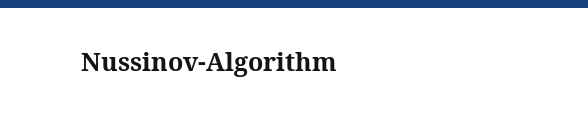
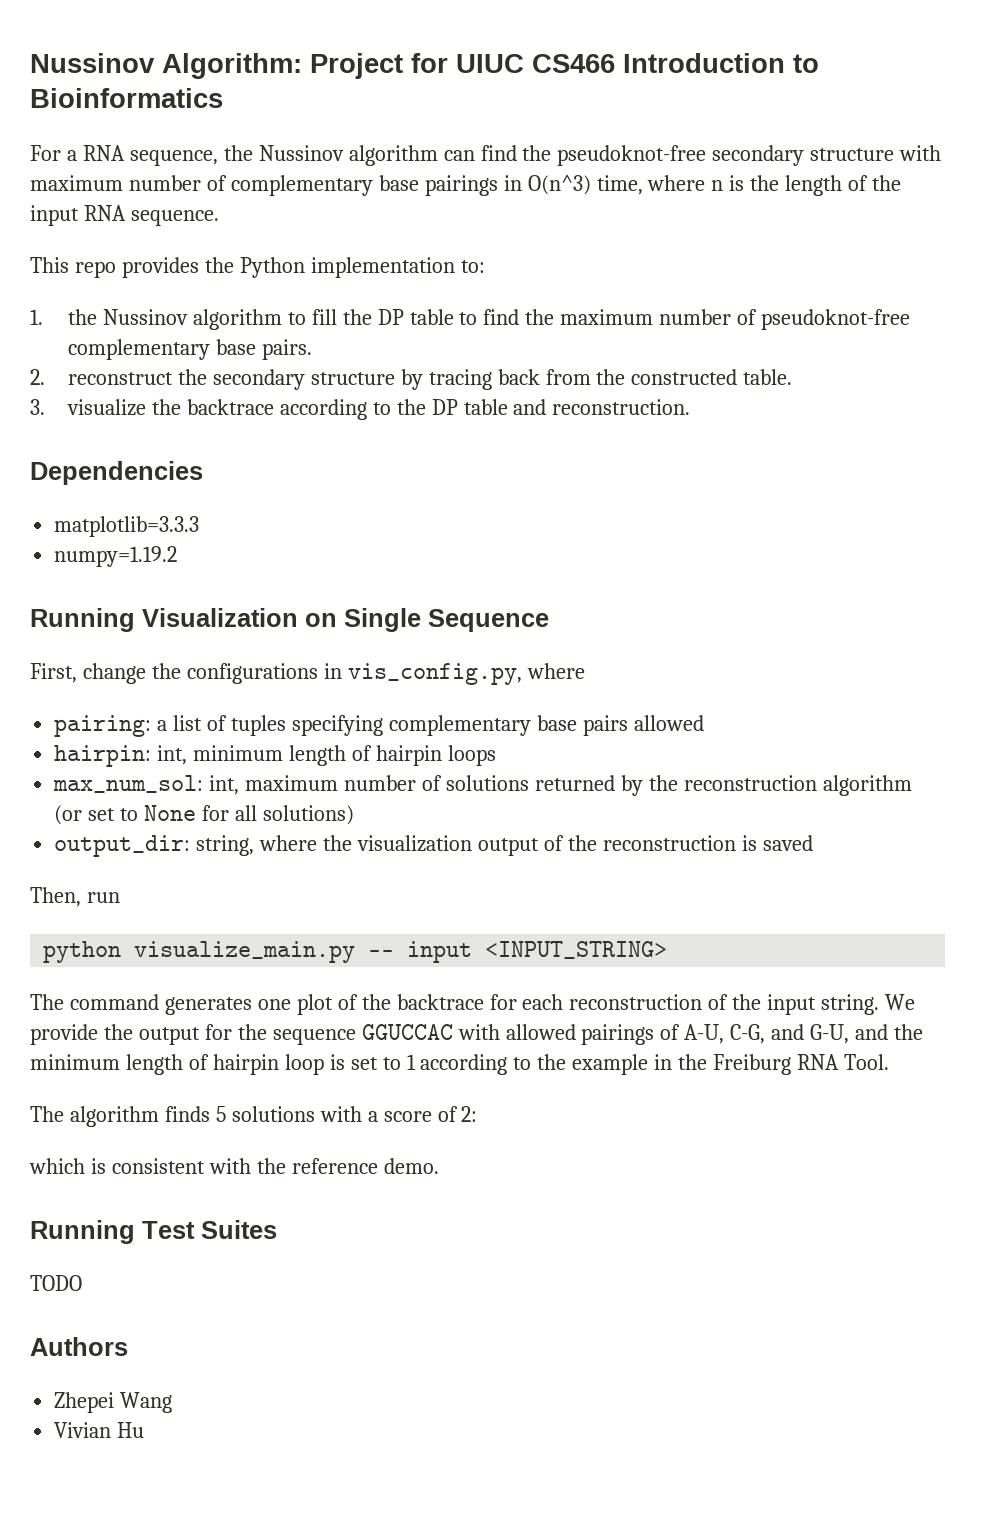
[81,52,337,77] Nussinov-Algorithm -> [30,53,819,79] [30,88,223,108] [30,145,942,166] [30,175,902,196] [30,205,219,226] [30,257,485,278] [30,309,911,330] [67,339,312,360] [30,369,793,390] [30,399,691,420] [30,461,203,485] [54,516,200,537] [54,546,178,567] [30,608,549,632] [30,663,585,685] [54,715,704,737] [54,745,496,767] [53,775,912,796] [54,805,354,825] [54,835,813,857] [30,887,120,907] [43,941,668,963] [30,994,916,1015] [30,1024,924,1045] [30,1054,889,1075] [30,1106,478,1127] [29,1158,439,1174] [30,1220,277,1244] [30,1275,82,1291] [30,1337,128,1356] [54,1392,173,1413] [54,1422,145,1438] Nussinov Algorithm: Project for UIUC CS466 Introduction to Bioinformatics // For a RNA sequence, the Nussinov algorithm can find the pseudoknot-free secondary structure with maximum number of complementary base pairings in O(n^3) time, where n is the length of the input RNA sequence. // This repo provides the Python implementation to: // 1. the Nussinov algorithm to fill the DP table to find the maximum number of pseudoknot-free complementary base pairs. // 2. reconstruct the secondary structure by tracing back from the constructed table. // 3. visualize the backtrace according to the DP table and reconstruction. // Dependencies // matplotlib=3.3.3 // numpy=1.19.2 // Running Visualization on Single Sequence // First, change the configurations in vis_config.py, where // pairing: a list of tuples specifying complementary base pairs allowed // hairpin: int, minimum length of hairpin loops // max_num_sol: int, maximum number of solutions returned by the reconstruction algorithm (or set to None for all solutions) // output_dir: string, where the visualization output of the reconstruction is saved // Then, run // python visualize_main.py -- input <INPUT_STRING> // The command generates one plot of the backtrace for each reconstruction of the input string. We provide the output for the sequence GGUCCAC with allowed pairings of A-U, C-G, and G-U, and the minimum length of hairpin loop is set to 1 according to the example in the Freiburg RNA Tool. // The algorithm finds 5 solutions with a score of 2: // which is consistent with the reference demo. // Running Test Suites // TODO // Authors // Zhepei Wang // Vivian Hu

